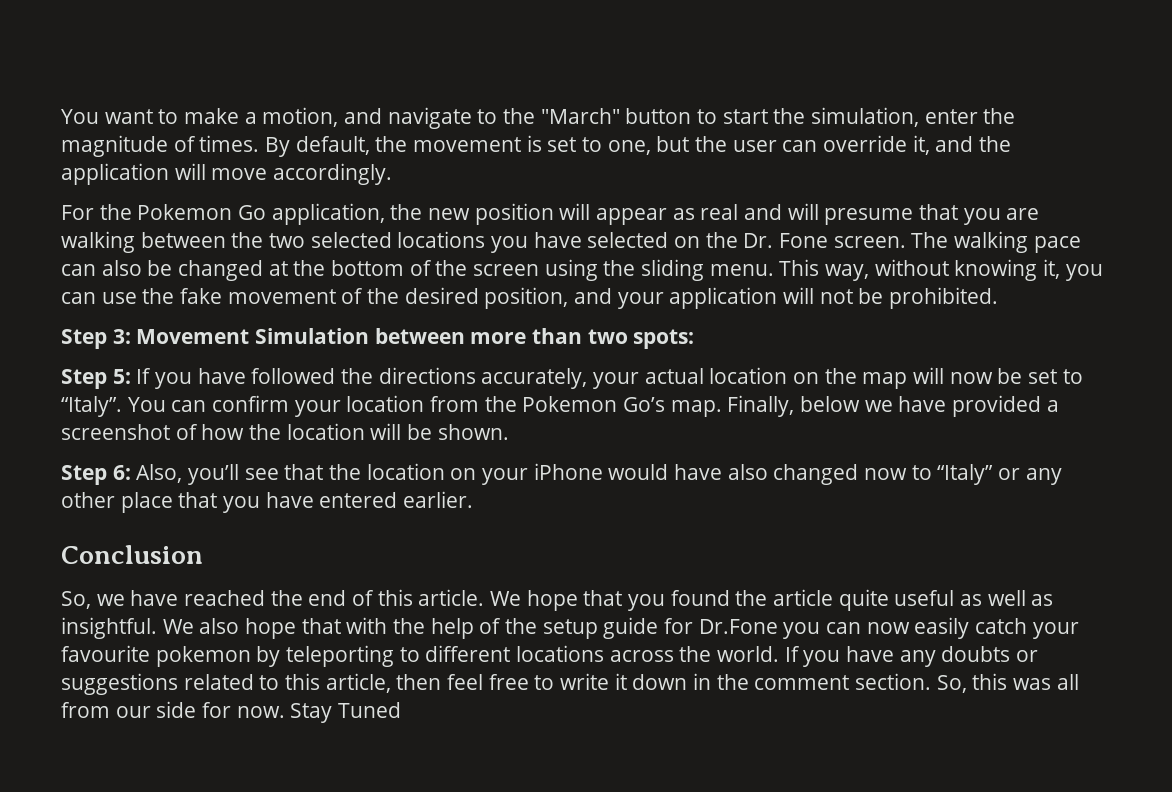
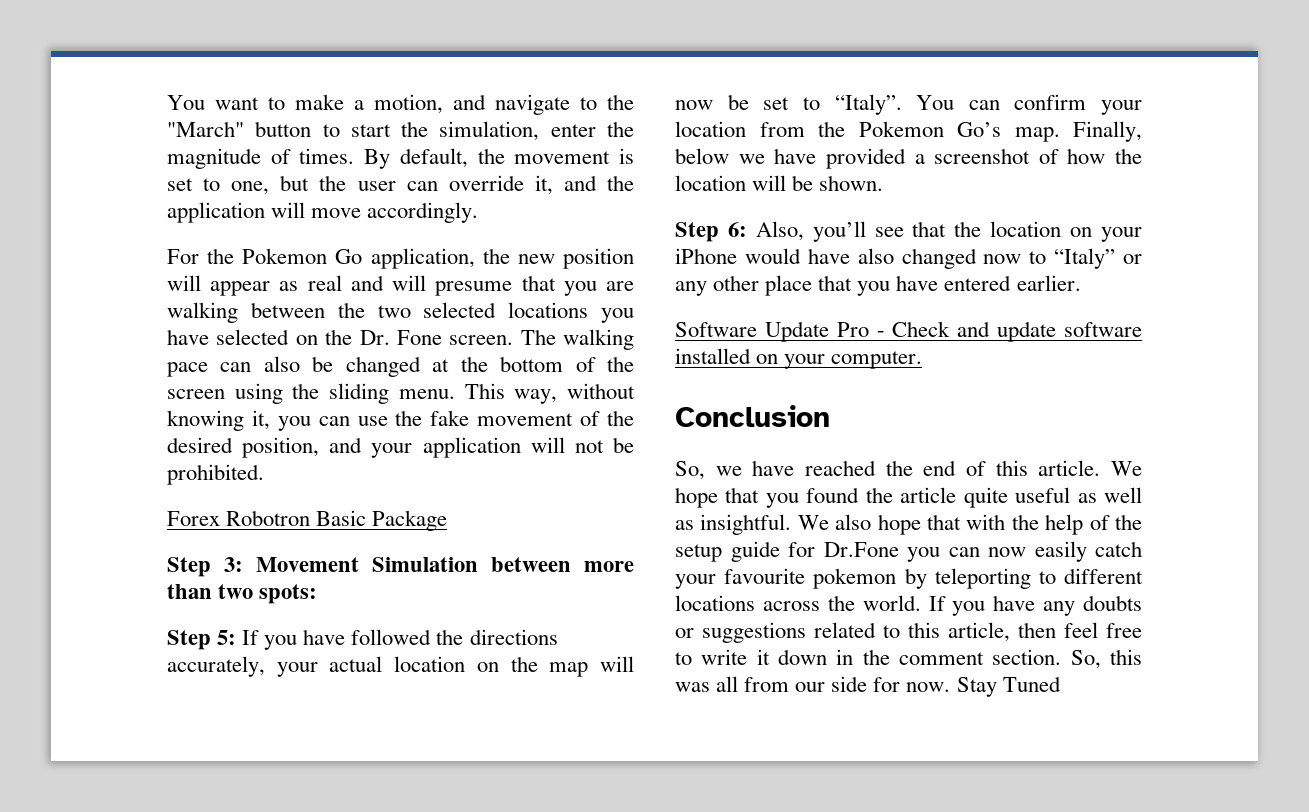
(999, 298) none -> [167,510,448,531] // Forex Robotron Basic Package
(474, 499) none -> [675,321,1142,342] [675,348,923,369] // Software Update Pro - Check and update software installed on your computer.

